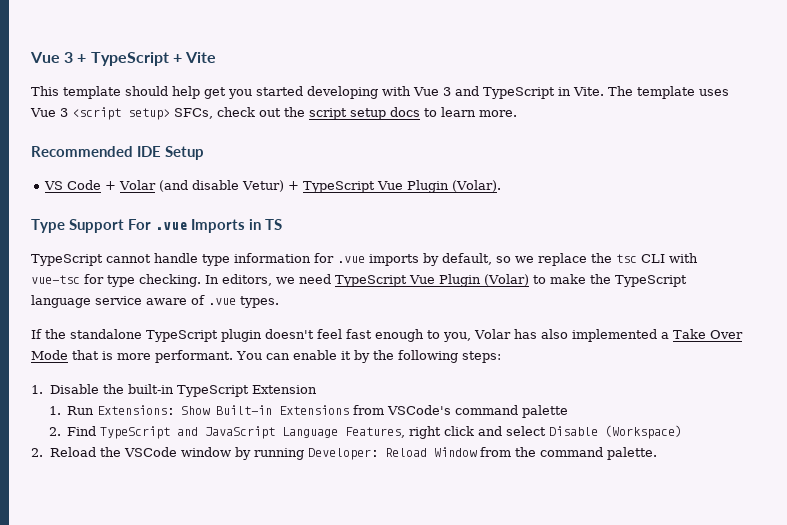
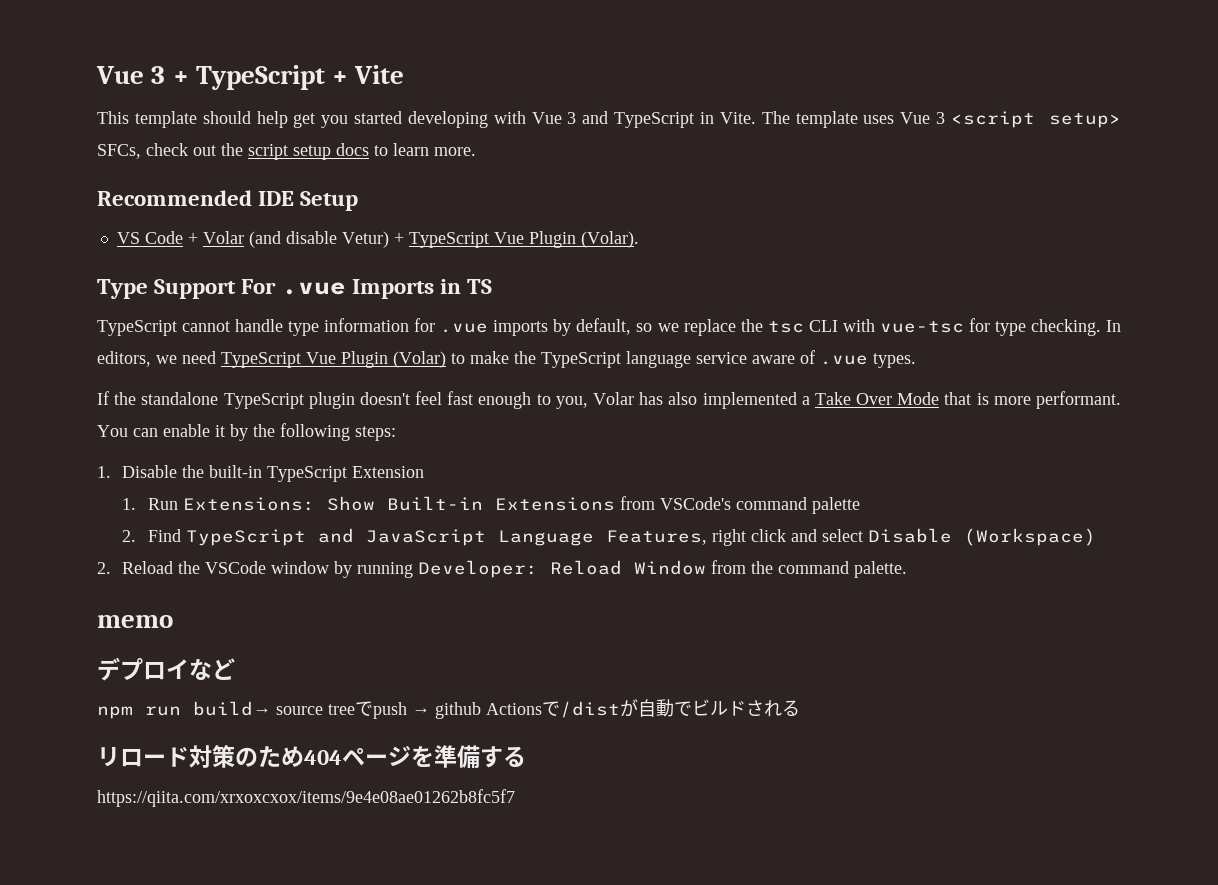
(657, 453) none -> [97,615,173,628] [97,657,235,681] [97,699,800,719] [97,745,526,769] [97,789,515,807] // memo // デプロイなど // npm run build→ source treeでpush → github Actionsで/distが自動でビルドされる // リロード対策のため404ページを準備する // https://qiita.com/xrxoxcxox/items/9e4e08ae01262b8fc5f7

